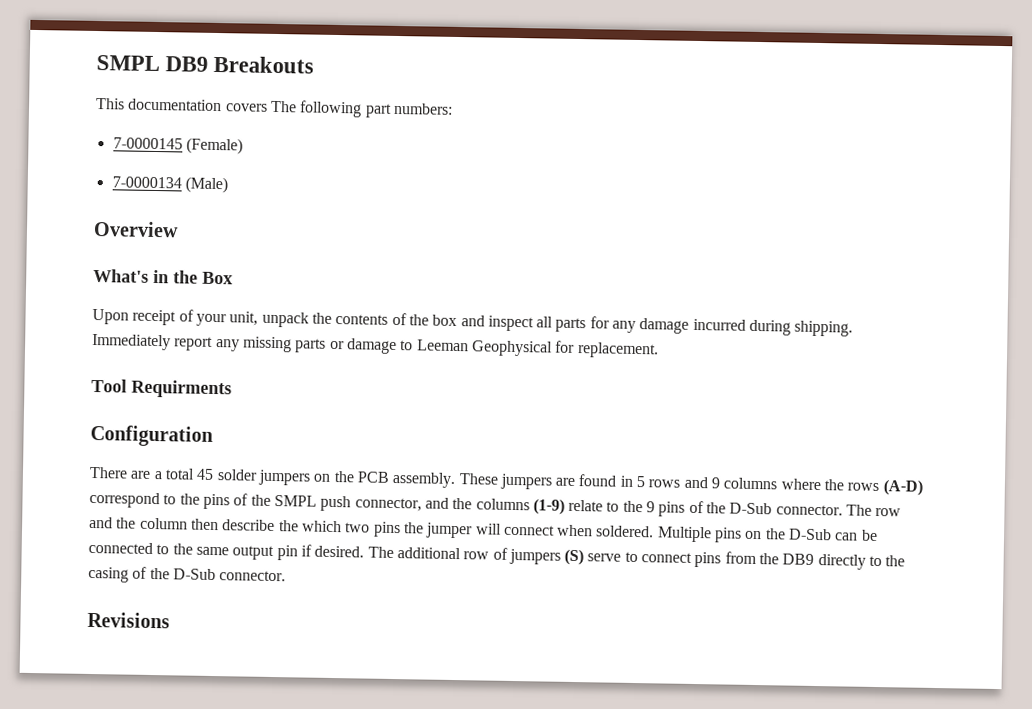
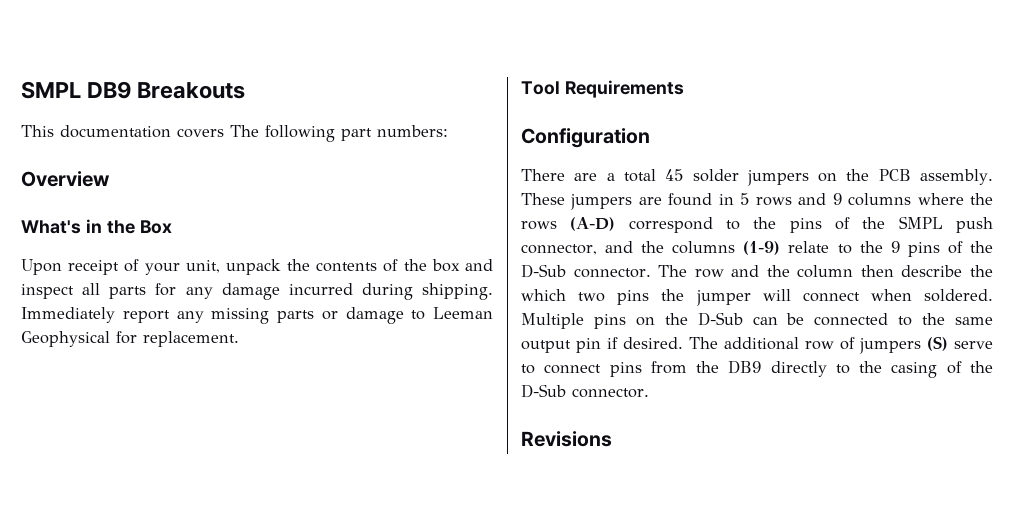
[112,137,243,155] [111,176,228,194] // 7-0000145 (Female) // 7-0000134 (Male) -> (448, 131) none
[131,379,232,399] Requirments -> [564,80,684,98] Requirements

